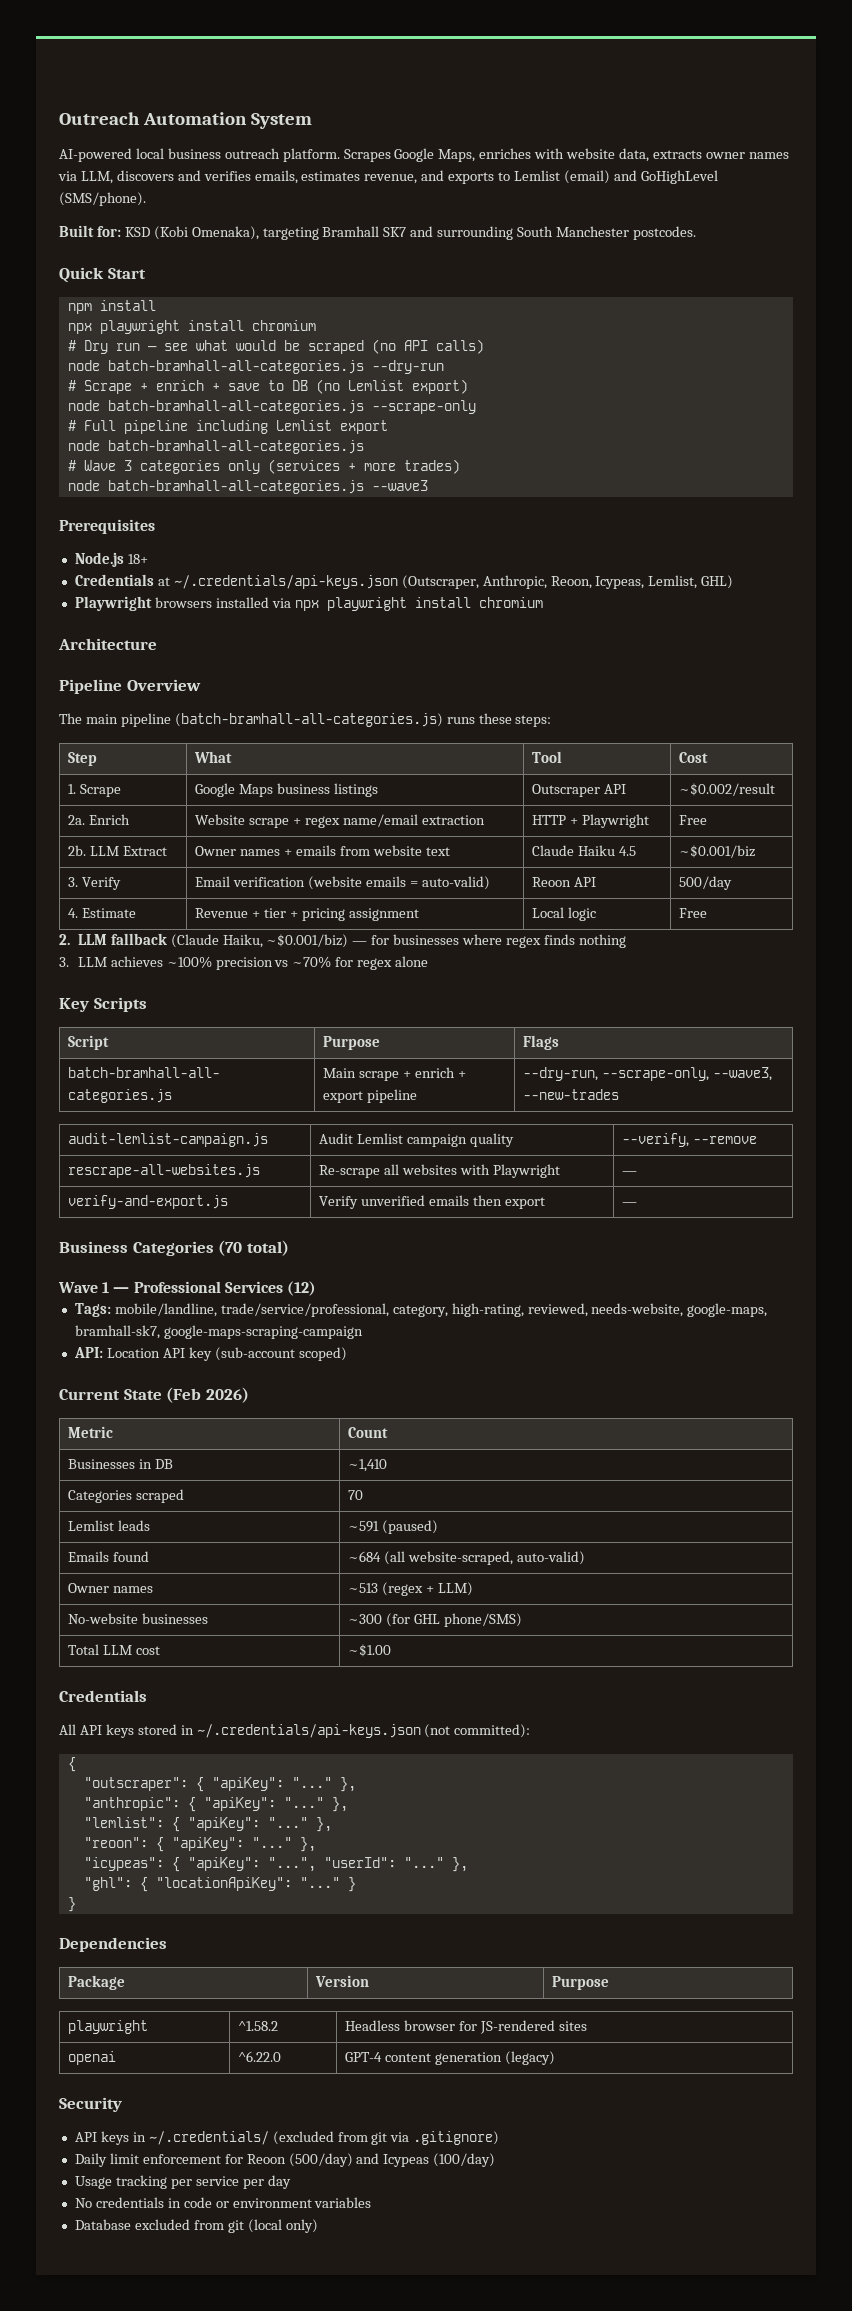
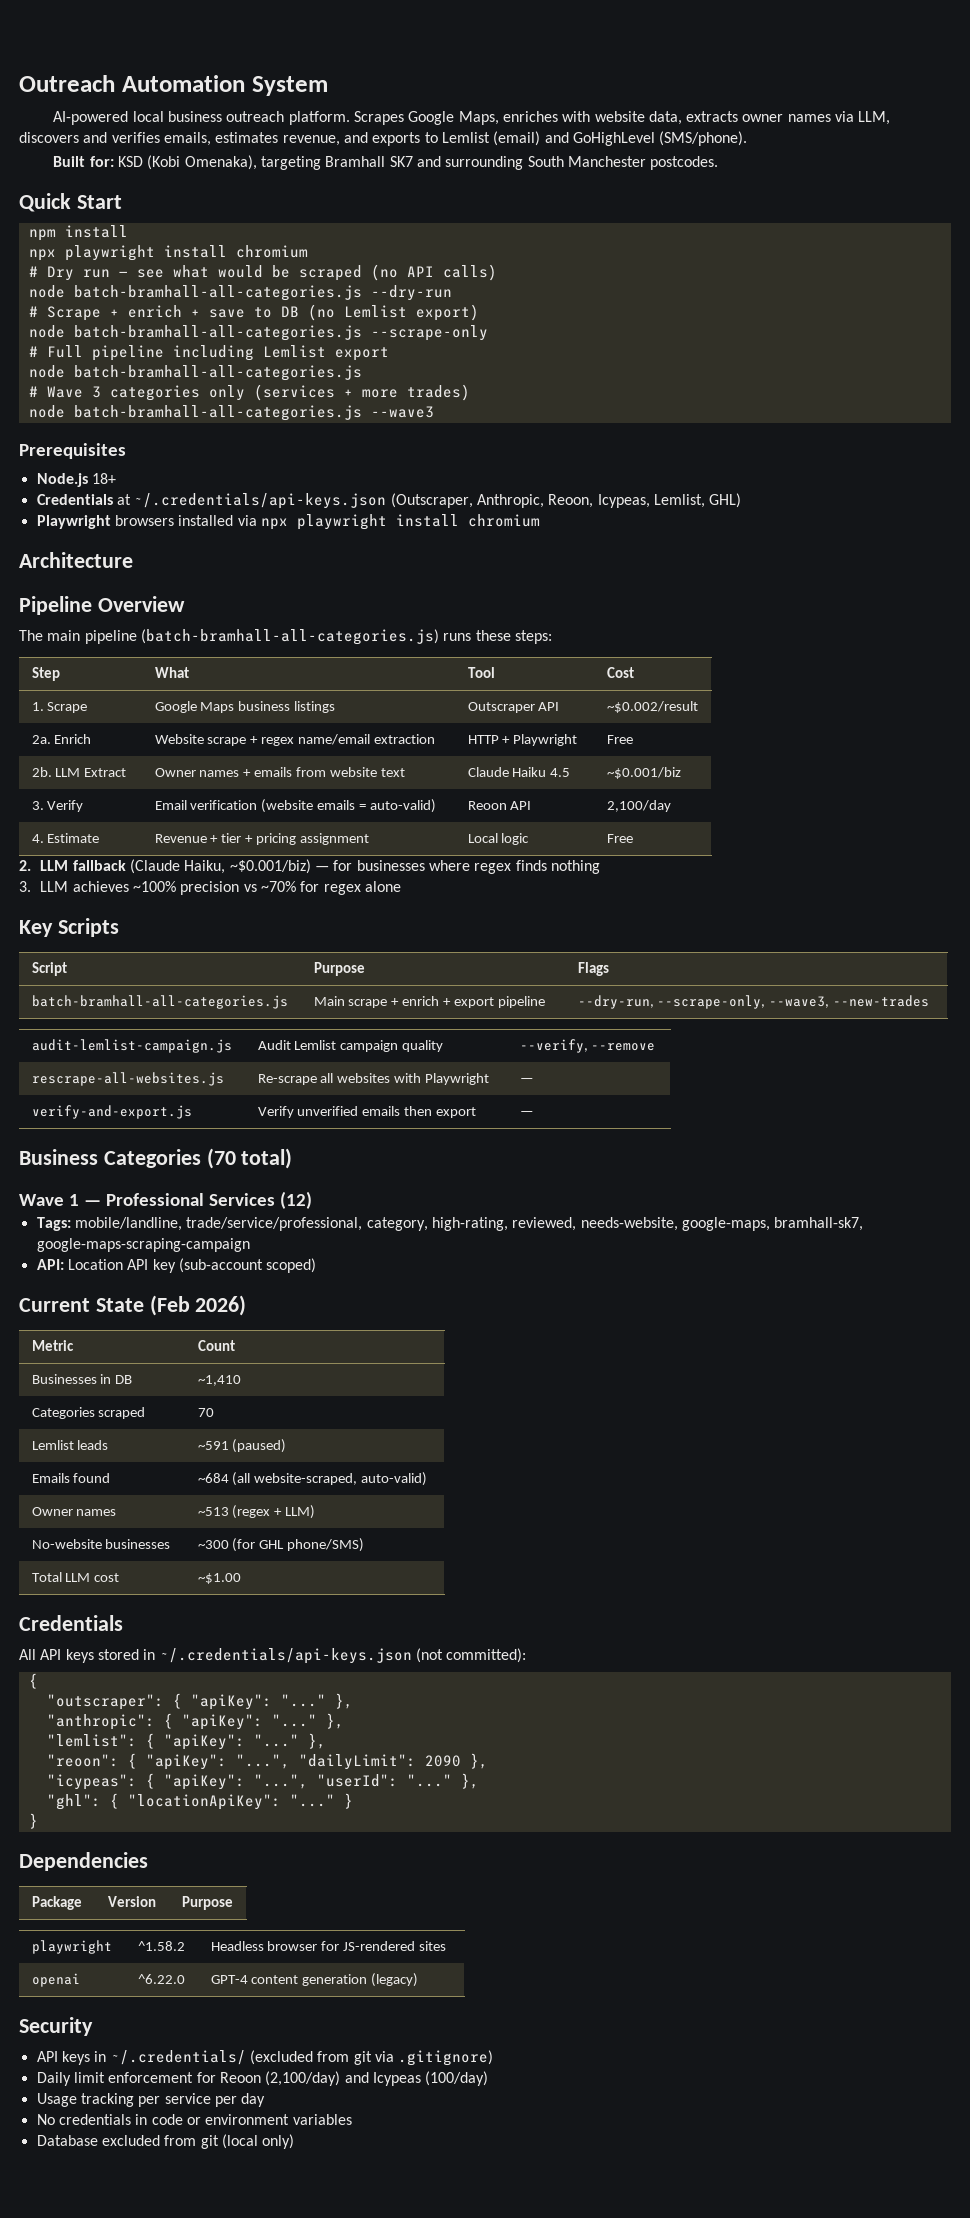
[679,876,733,890] 500/day -> [606,800,671,812] 2,100/day
[251,1837,292,1848] "..." -> [235,1754,461,1770] "...", "dailyLimit": 2090
[288,2153,353,2167] (500/day) -> [265,2071,341,2086] (2,100/day)

